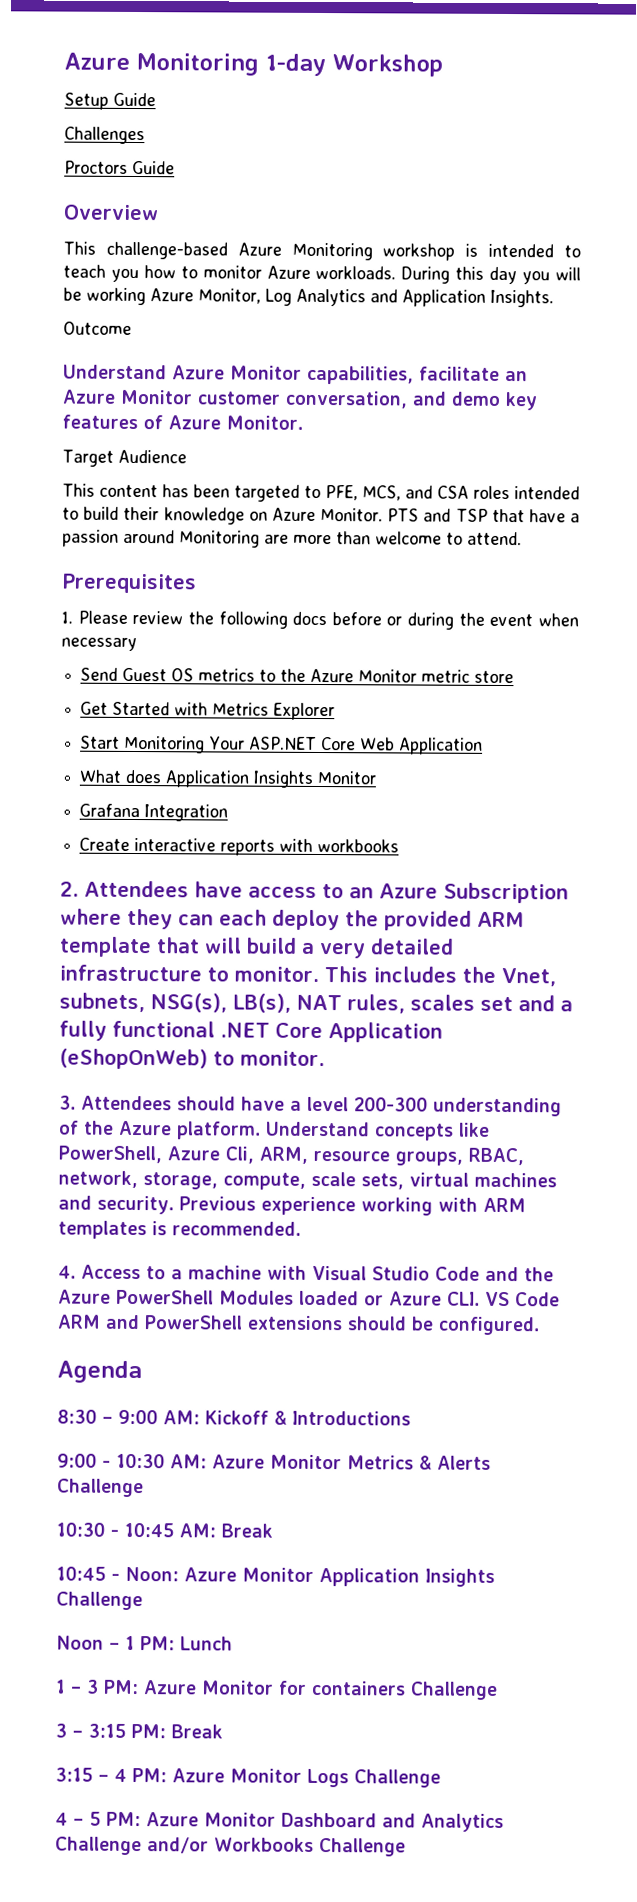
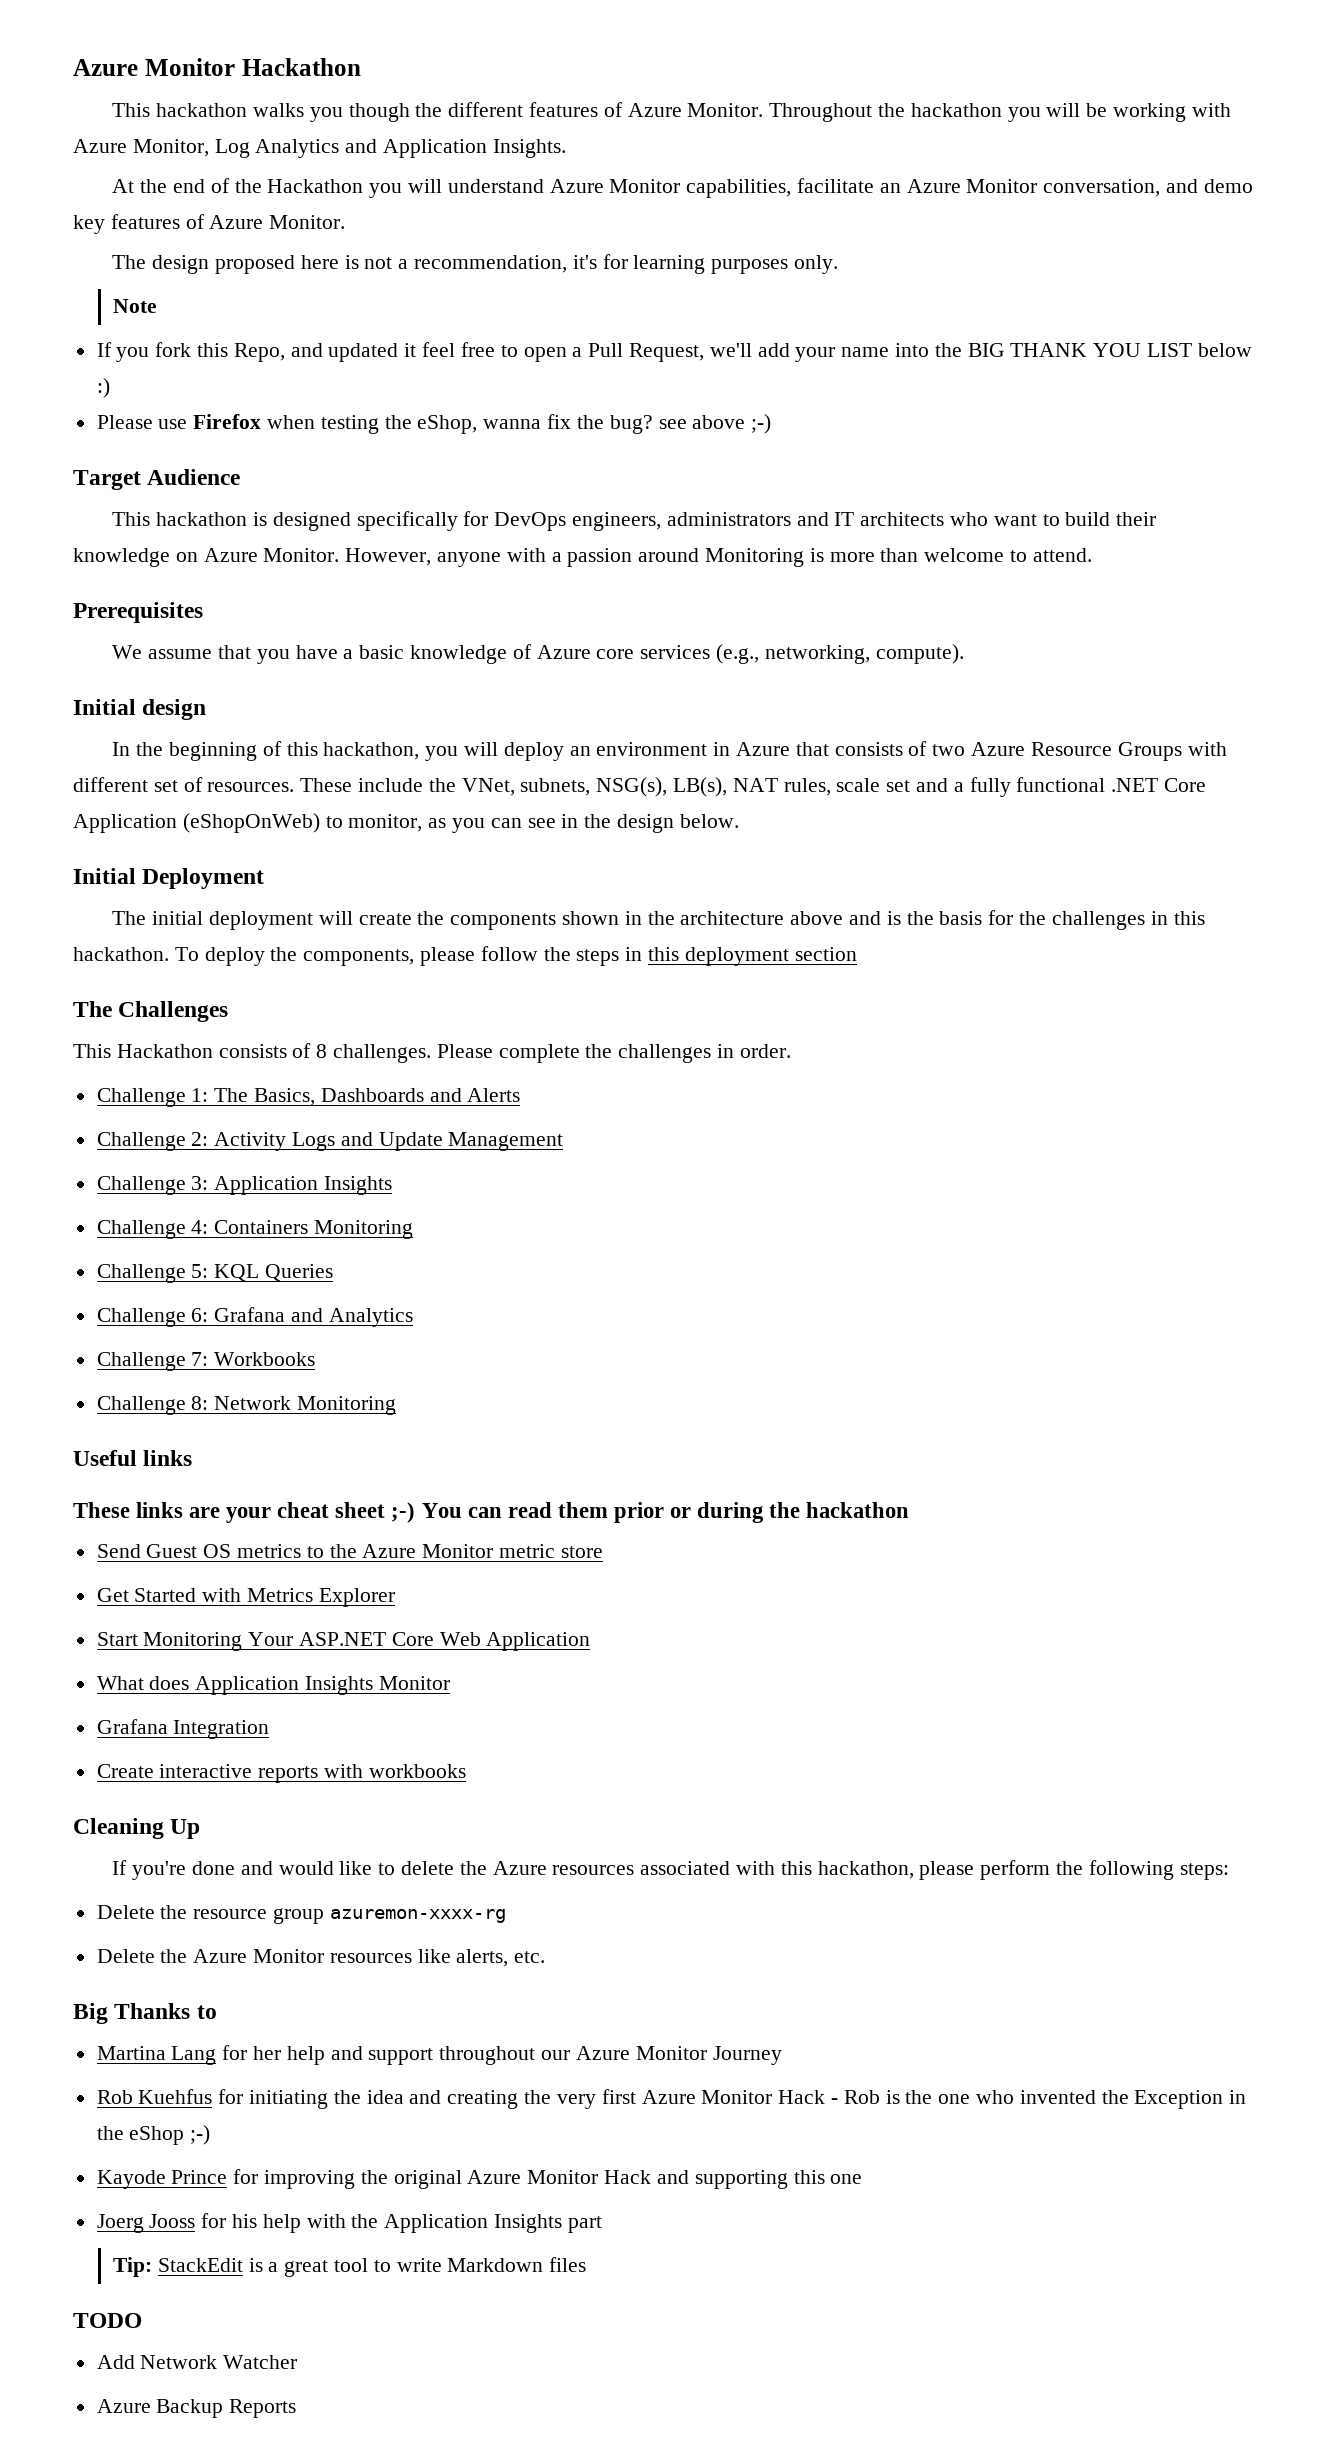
[64,52,443,77] [64,92,156,110] [64,126,145,145] [64,160,175,175] [63,204,159,221] [63,241,581,261] [63,264,518,285] Azure Monitoring 1-day Workshop // Setup Guide // Challenges // Proctors Guide // Overview // This challenge-based Azure Monitoring workshop is intended to teach you how to monitor Azure workloads. During this day -> [73,58,361,76] [112,102,1002,122] Azure Monitor Hackathon // This hackathon walks you though the different features of Azure Monitor. Throughout the hackathon
(146, 296) none -> [1191,103,1231,117] with
[63,321,132,335] [63,364,167,380] Outcome // Understand -> [112,178,544,198] At the end of the Hackathon you will understand
[197,391,281,405] customer -> (1038, 186) none
[62,449,187,467] [62,483,580,502] Target Audience // This content has been targeted to PFE, MCS, and CSA roles intended -> [112,254,839,274] [112,299,157,313] [96,342,1252,362] [96,378,110,398] [96,414,772,434] [73,469,241,490] [112,511,1037,531] The design proposed here is not a recommendation, it's for learning purposes only. // Note // If you fork this Repo, and updated it feel free to open a Pull Request, we'll add your name into the BIG THANK YOU LIST below :) // Please use Firefox when testing the eShop, wanna fix the bug? see above ;-) // Target Audience // This hackathon is designed specifically for DevOps engineers, administrators and IT architects who want
[387,508,566,523] PTS and TSP that have -> [345,548,546,567] However, anyone with
[264,534,289,544] are -> [809,548,824,562] is
[61,610,579,630] [61,637,137,652] 1. Please review the following docs before or during the event when necessary -> [112,644,964,664] [73,699,207,720] [112,741,1227,761] [73,777,1207,797] [73,813,739,833] [73,868,265,889] [112,910,1205,930] [73,946,857,966] [73,1001,229,1022] [73,1043,791,1063] [96,1088,521,1107] [96,1132,564,1151] [96,1176,393,1195] [96,1220,414,1239] [96,1264,334,1283] [96,1307,413,1327] [96,1352,316,1371] [96,1396,397,1415] [73,1450,193,1466] [73,1502,910,1523] We assume that you have a basic knowledge of Azure core services (e.g., networking, compute). // Initial design // In the beginning of this hackathon, you will deploy an environment in Azure that consists of two Azure Resource Groups with different set of resources. These include the VNet, subnets, NSG(s), LB(s), NAT rules, scale set and a fully functional .NET Core Application (eShopOnWeb) to monitor, as you can see in the design below. // Initial Deployment // The initial deployment will create the components shown in the architecture above and is the basis for the challenges in this hackathon. To deploy the components, please follow the steps in this deployment section // The Challenges // This Hackathon consists of 8 challenges. Please complete the challenges in order. // Challenge 1: The Basics, Dashboards and Alerts // Challenge 2: Activity Logs and Update Management // Challenge 3: Application Insights // Challenge 4: Containers Monitoring // Challenge 5: KQL Queries // Challenge 6: Grafana and Analytics // Challenge 7: Workbooks // Challenge 8: Network Monitoring // Useful links // These links are your cheat sheet ;-) You can read them prior or during the hackathon
[60,880,569,904] [60,908,524,931] [59,936,454,959] [59,964,556,987] [59,992,573,1014] [59,1020,443,1043] [59,1048,325,1070] [59,1095,562,1117] [59,1120,490,1141] [58,1145,524,1166] [58,1170,557,1190] [58,1195,526,1216] [58,1220,301,1240] [58,1264,554,1282] [58,1289,560,1307] [57,1314,540,1336] [57,1360,142,1384] [57,1409,411,1426] [57,1453,491,1470] [57,1478,144,1498] [56,1522,273,1538] [56,1566,495,1587] [56,1591,143,1611] [56,1635,233,1651] [55,1679,498,1700] [55,1723,223,1739] [55,1767,441,1788] [55,1811,504,1833] [55,1836,406,1857] 2. Attendees have access to an Azure Subscription where they can each deploy the provided ARM template that will build a very detailed infrastructure to monitor. This includes the Vnet, subnets, NSG(s), LB(s), NAT rules, scales set and a fully functional .NET Core Application (eShopOnWeb) to monitor. // 3. Attendees should have a level 200-300 understanding of the Azure platform. Understand concepts like PowerShell, Azure Cli, ARM, resource groups, RBAC, network, storage, compute, scale sets, virtual machines and security. Previous experience working with ARM templates is recommended. // 4. Access to a machine with Visual Studio Code and the Azure PowerShell Modules loaded or Azure CLI. VS Code ARM and PowerShell extensions should be configured. // Agenda // 8:30 – 9:00 AM: Kickoff & Introductions // 9:00 - 10:30 AM: Azure Monitor Metrics & Alerts Challenge // 10:30 - 10:45 AM: Break // 10:45 - Noon: Azure Monitor Application Insights Challenge // Noon – 1 PM: Lunch // 1 – 3 PM: Azure Monitor for containers Challenge // 3 – 3:15 PM: Break // 3:15 – 4 PM: Azure Monitor Logs Challenge // 4 – 5 PM: Azure Monitor Dashboard and Analytics Challenge and/or Workbooks Challenge -> [73,1818,201,1839] [112,1860,1229,1880] [96,1905,506,1924] [96,1949,546,1967] [73,2003,217,2024] [96,2045,782,2065] [96,2089,1247,2109] [96,2125,211,2145] [96,2169,863,2189] [96,2213,602,2233] [112,2257,587,2277] [73,2313,142,2328] [96,2355,298,2369] [96,2399,297,2418] Cleaning Up // If you're done and would like to delete the Azure resources associated with this hackathon, please perform the following steps: // Delete the resource group azuremon-xxxx-rg // Delete the Azure Monitor resources like alerts, etc. // Big Thanks to // Martina Lang for her help and support throughout our Azure Monitor Journey // Rob Kuehfus for initiating the idea and creating the very first Azure Monitor Hack - Rob is the one who invented the Exception in the eShop ;-) // Kayode Prince for improving the original Azure Monitor Hack and supporting this one // Joerg Jooss for his help with the Application Insights part // Tip: StackEdit is a great tool to write Markdown files // TODO // Add Network Watcher // Azure Backup Reports

